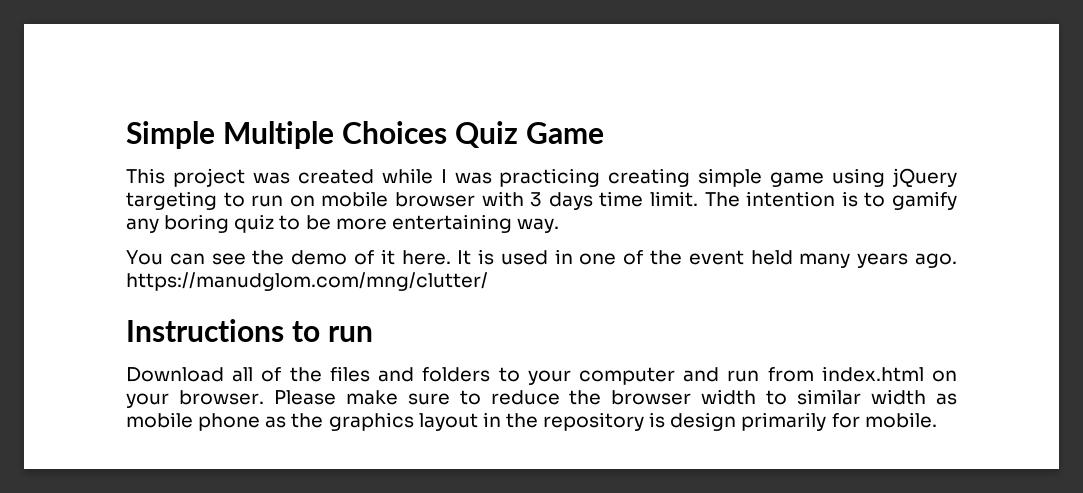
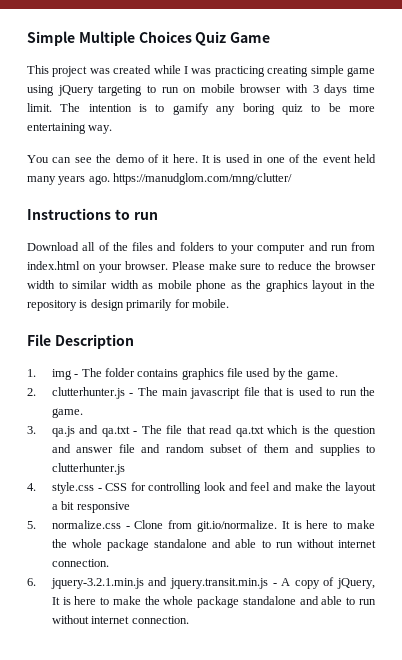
(937, 420) none -> [27,334,134,349] [27,368,338,380] [27,387,375,399] [51,408,83,418] [27,425,377,437] [51,444,375,456] [51,463,125,475] [27,482,377,494] [51,501,130,513] [27,520,375,532] [51,539,376,551] [51,559,109,567] [27,577,375,589] [51,596,377,608] [51,615,189,624] // File Description // 1. img - The folder contains graphics file used by the game. // 2. clutterhunter.js - The main javascript file that is used to run the game. // 3. qa.js and qa.txt - The file that read qa.txt which is the question and answer file and random subset of them and supplies to clutterhunter.js // 4. style.css - CSS for controlling look and feel and make the layout a bit responsive // 5. normalize.css - Clone from git.io/normalize. It is here to make the whole package standalone and able to run without internet connection. // 6. jquery-3.2.1.min.js and jquery.transit.min.js - A copy of jQuery, It is here to make the whole package standalone and able to run without internet connection.

